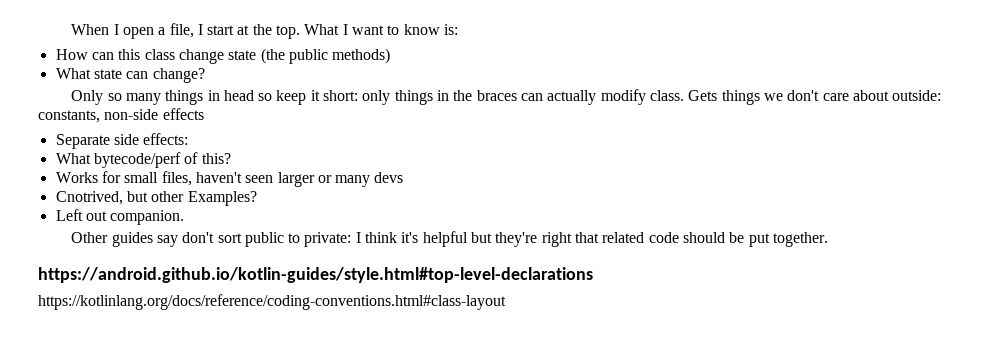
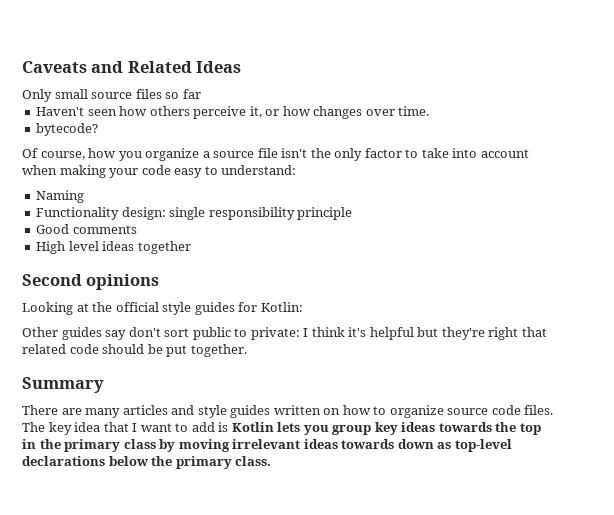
[71,23,459,39] [55,48,391,64] [55,68,205,83] [71,89,942,105] [38,108,204,123] [55,133,189,149] [55,152,231,168] [55,171,404,187] [55,191,257,206] [55,209,185,225] When I open a file, I start at the top. What I want to know is: // How can this class change state (the public methods) // What state can change? // Only so many things in head so keep it short: only things in the braces can actually modify class. Gets things we don't care about outside: constants, non-side effects // Separate side effects: // What bytecode/perf of this? // Works for small files, haven't seen larger or many devs // Cnotrived, but other Examples? // Left out companion. -> [22,61,242,73] [22,89,201,102] [36,106,430,119] [36,123,99,136] [22,148,529,161] [22,165,297,178] [36,190,85,203] [36,207,353,220] [36,224,137,234] [36,241,191,254] [22,274,160,290] [22,302,303,315] Caveats and Related Ideas // Only small source files so far // Haven't seen how others perceive it, or how changes over time. // bytecode? // Of course, how you organize a source file isn't the only factor to take into account when making your code easy to understand: // Naming // Functionality design: single responsibility principle // Good comments // High level ideas together // Second opinions // Looking at the official style guides for Kotlin:
[38,267,593,283] [38,294,506,310] https://android.github.io/kotlin-guides/style.html#top-level-declarations // https://kotlinlang.org/docs/reference/coding-conventions.html#class-layout -> [22,377,104,393] [22,405,554,418] [22,422,541,435] [22,439,512,452] [22,456,272,469] Summary // There are many articles and style guides written on how to organize source code files. The key idea that I want to add is Kotlin lets you group key ideas towards the top in the primary class by moving irrelevant ideas towards down as top-level declarations below the primary class.

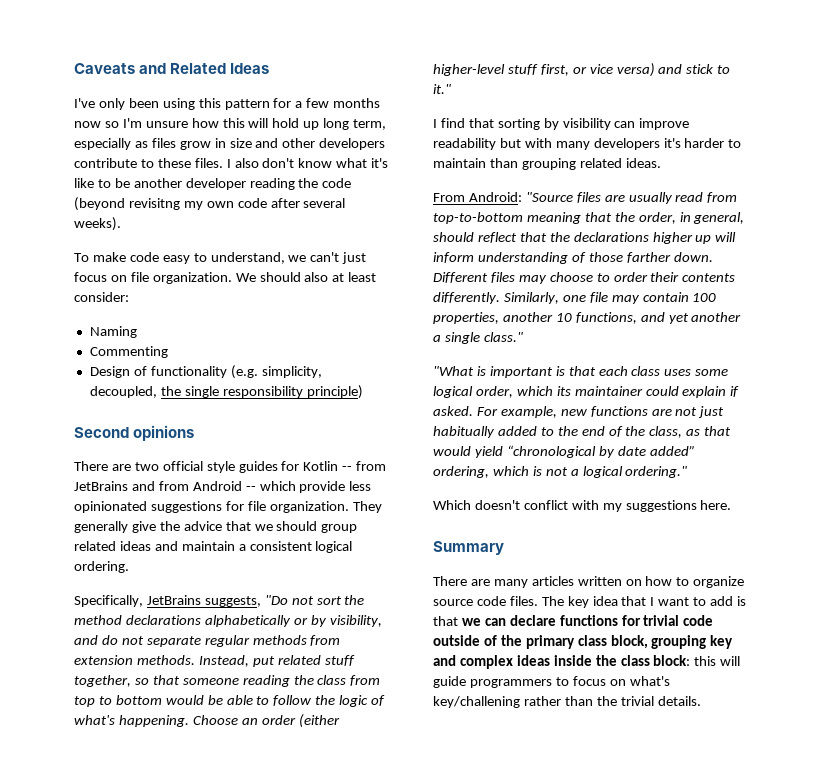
[22,89,201,102] [36,106,430,119] [36,123,99,136] [22,148,529,161] [22,165,297,178] [36,190,85,203] [36,207,353,220] [36,224,137,234] [36,241,191,254] Only small source files so far // Haven't seen how others perceive it, or how changes over time. // bytecode? // Of course, how you organize a source file isn't the only factor to take into account when making your code easy to understand: // Naming // Functionality design: single responsibility principle // Good comments // High level ideas together -> [74,98,381,110] [74,118,387,130] [74,138,386,150] [74,158,389,168] [74,178,352,190] [74,197,346,211] [74,217,121,231] [74,252,367,264] [74,272,377,284] [74,292,129,302] [89,326,137,338] [89,346,168,358] [89,365,322,379] [89,385,363,399] I've only been using this pattern for a few months now so I'm unsure how this will hold up long term, especially as files grow in size and other developers contribute to these files. I also don't know what it's like to be another developer reading the code (beyond revisitng my own code after several weeks). // To make code easy to understand, we can't just focus on file organization. We should also at least consider: // Naming // Commenting // Design of functionality (e.g. simplicity, decoupled, the single responsibility principle)
[22,302,113,315] Looking at the -> [74,461,159,471] There are two
[260,302,303,312] [22,327,547,340] [22,344,247,357] Kotlin: // Other guides say don't sort public to private: I think it's helpful but they're right that related code should be put together. -> [303,461,387,471] [74,481,372,493] [74,501,382,513] [74,521,358,533] [74,541,353,553] [74,561,129,573] [74,595,365,607] [74,615,382,627] [74,635,341,647] [74,655,355,667] [74,675,381,687] [74,695,386,707] [74,714,340,728] [433,63,731,77] [433,84,451,94] [433,118,690,130] [433,138,742,150] [433,158,661,170] [433,192,738,204] [433,212,745,224] [433,232,737,244] [433,252,713,264] [433,272,736,284] [433,292,717,304] [433,312,742,324] [433,332,523,344] [433,366,729,378] [433,386,740,398] [433,406,725,418] [433,426,732,438] [433,445,695,458] [433,466,688,478] [433,500,732,512] Kotlin -- from JetBrains and from Android -- which provide less opinionated suggestions for file organization. They generally give the advice that we should group related ideas and maintain a consistent logical ordering. // Specifically, JetBrains suggests, "Do not sort the method declarations alphabetically or by visibility, and do not separate regular methods from extension methods. Instead, put related stuff together, so that someone reading the class from top to bottom would be able to follow the logic of what's happening. Choose an order (either higher-level stuff first, or vice versa) and stick to it." // I find that sorting by visibility can improve readability but with many developers it's harder to maintain than grouping related ideas. // From Android: "Source files are usually read from top-to-bottom meaning that the order, in general, should reflect that the declarations higher up will inform understanding of those farther down. Different files may choose to order their contents differently. Similarly, one file may contain 100 properties, another 10 functions, and yet another a single class." // "What is important is that each class uses some logical order, which its maintainer could explain if asked. For example, new functions are not just habitually added to the end of the class, as that would yield “chronological by date added” ordering, which is not a logical ordering." // Which doesn't conflict with my suggestions here.
[171,405,271,418] and style guides -> (574, 581) none
[231,422,541,435] [22,439,512,452] [22,456,272,469] Kotlin lets you group key ideas towards the top in the primary class by moving irrelevant ideas towards down as top-level declarations below the primary class. -> [433,615,714,626] [433,635,734,649] [433,655,741,669] [433,676,670,688] [433,696,701,708] that we can declare functions for trivial code outside of the primary class block, grouping key and complex ideas inside the class block: this will guide programmers to focus on what's key/challening rather than the trivial details.

